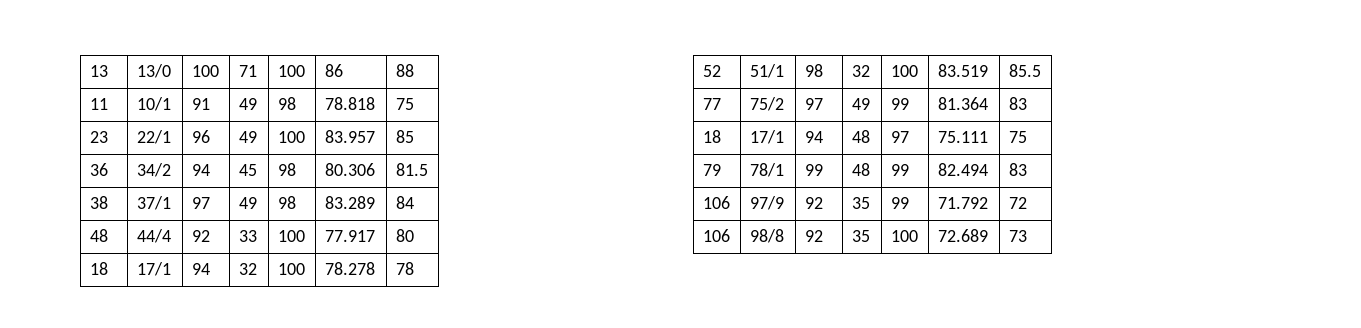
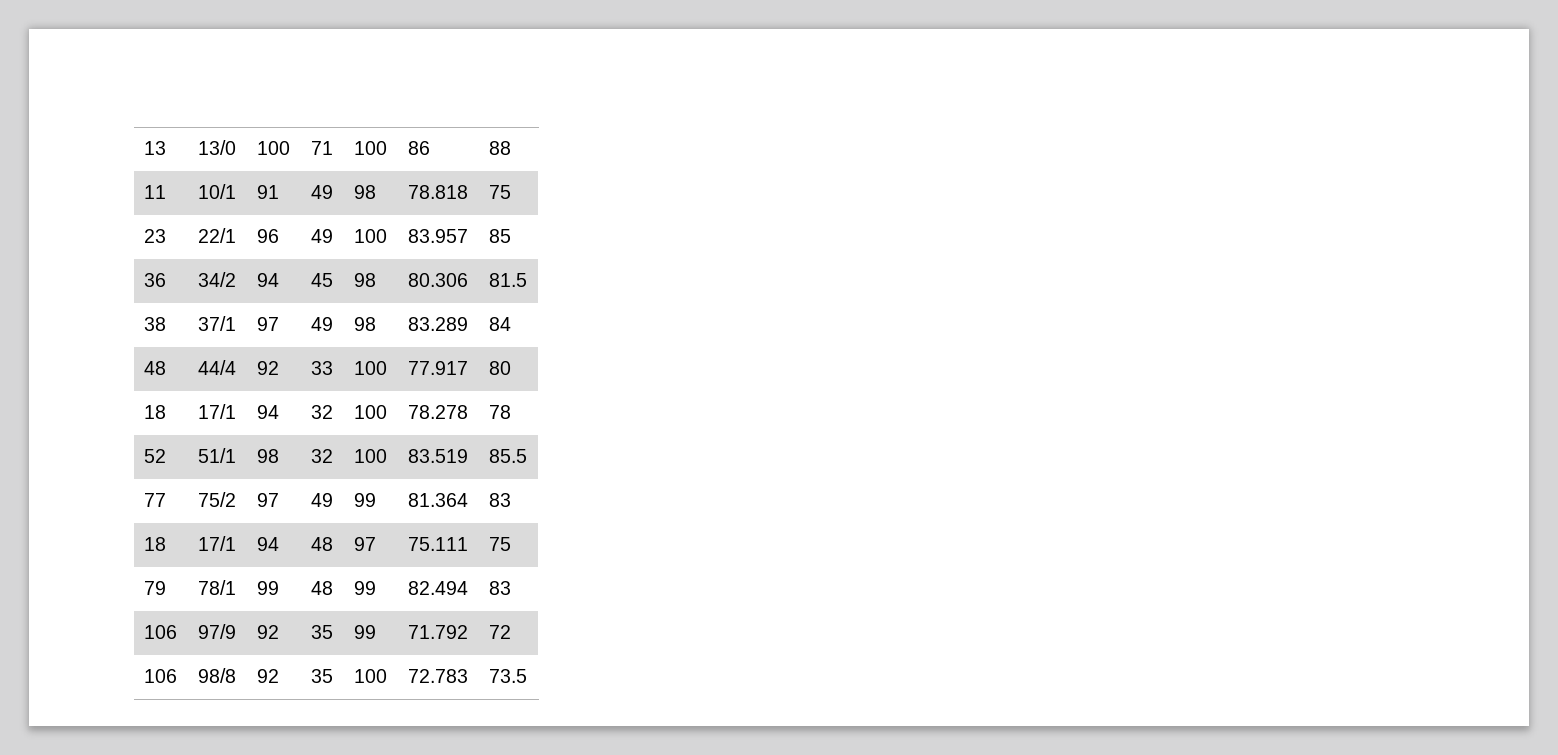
[937,229,988,242] [1008,230,1027,242] 72.689 | 73 -> [408,669,469,683] [489,669,528,683] 72.783 | 73.5

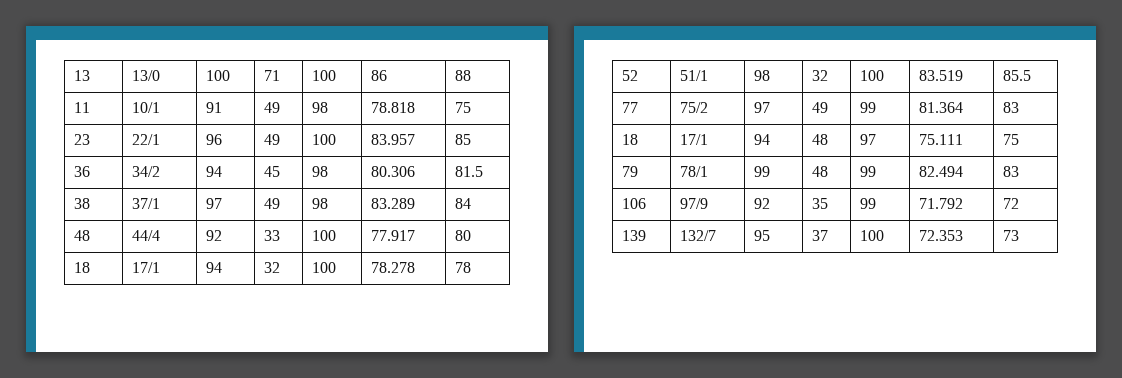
[144,669,178,683] [198,668,237,683] [257,669,280,683] [311,669,334,683] [354,669,388,683] [408,669,469,683] [489,669,528,683] 106 | 98/8 | 92 | 35 | 100 | 72.783 | 73.5 -> [622,230,647,241] [680,230,717,241] [754,230,771,241] [812,230,829,241] [860,230,885,241] [919,230,964,241] [1003,230,1020,241] 139 | 132/7 | 95 | 37 | 100 | 72.353 | 73

